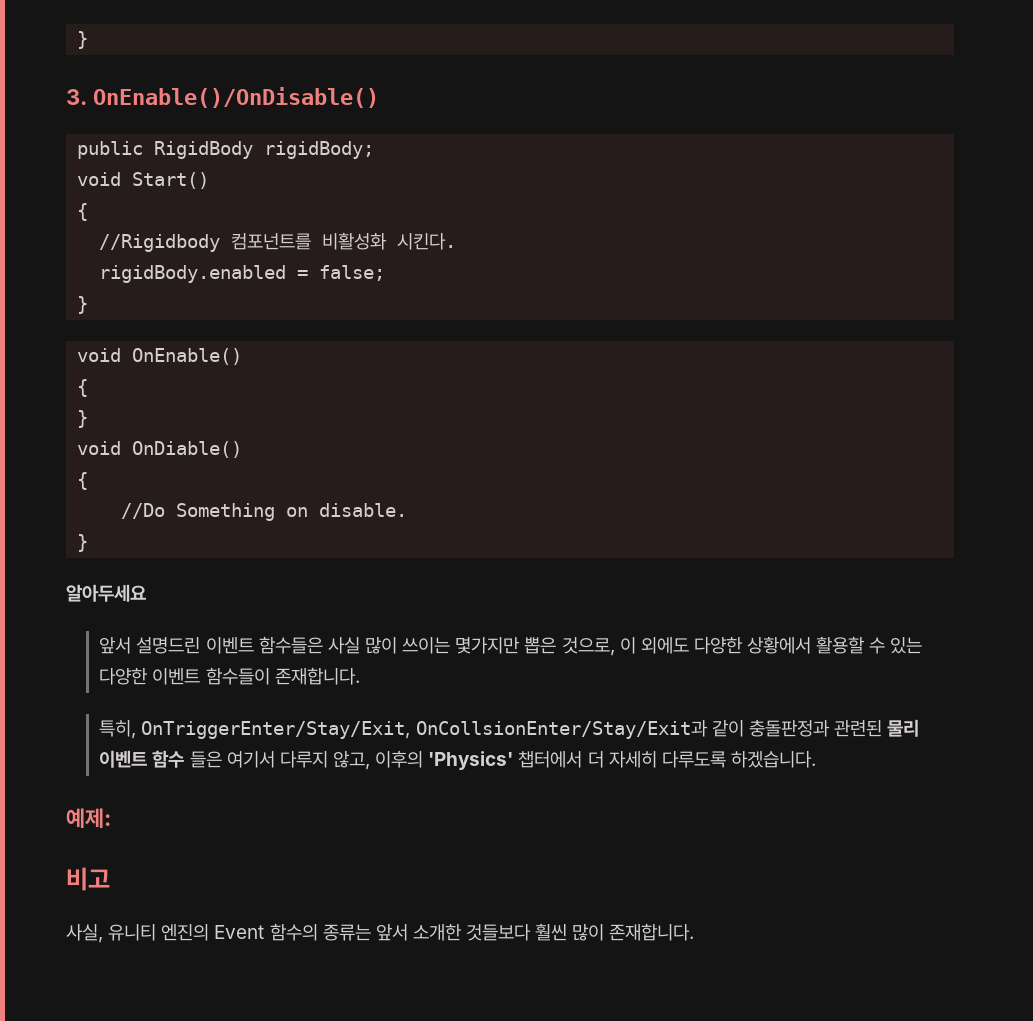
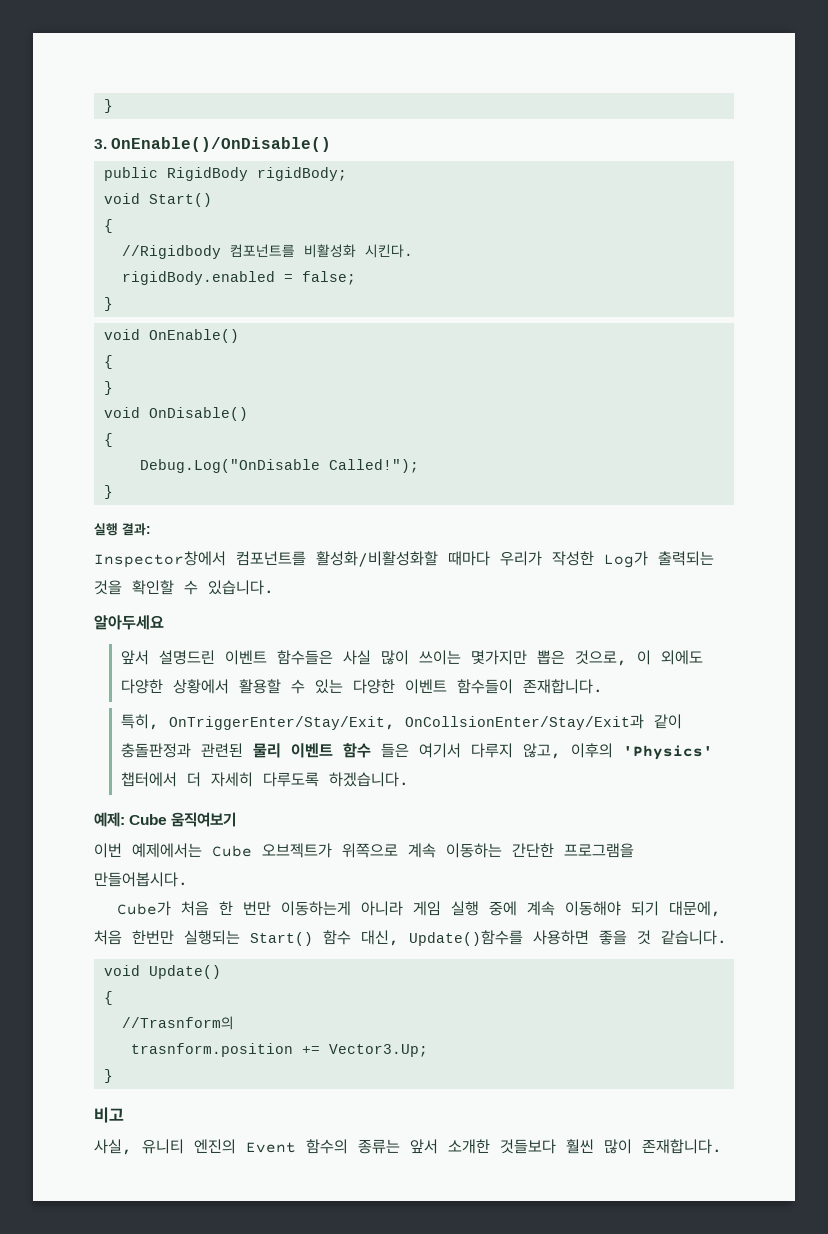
[132,441,243,458] [77,472,89,490] [121,503,408,521] [77,534,89,552] OnDiable() // { // //Do Something on disable. // } -> [148,407,248,421] [103,433,113,447] [139,459,419,473] [103,485,113,499] [94,523,151,536] [94,551,714,568] [94,580,274,595] OnDisable() // { // Debug.Log("OnDisable Called!"); // } // 실행 결과: // Inspector창에서 컴포넌트를 활성화/비활성화할 때마다 우리가 작성한 Log가 출력되는 것을 확인할 수 있습니다.
(111, 818) none -> [129,812,237,827] [94,843,634,858] [94,872,188,887] [116,901,721,917] [94,930,727,946] [103,965,221,979] [103,991,113,1005] [121,1016,234,1030] [130,1043,428,1057] [103,1069,113,1083] Cube 움직여보기 // 이번 예제에서는 Cube 오브젝트가 위쪽으로 계속 이동하는 간단한 프로그램을 만들어봅시다. // Cube가 처음 한 번만 이동하는게 아니라 게임 실행 중에 계속 이동해야 되기 대문에, 처음 한번만 실행되는 Start() 함수 대신, Update()함수를 사용하면 좋을 것 같습니다. // void Update() // { // //Trasnform의 // trasnform.position += Vector3.Up; // }

